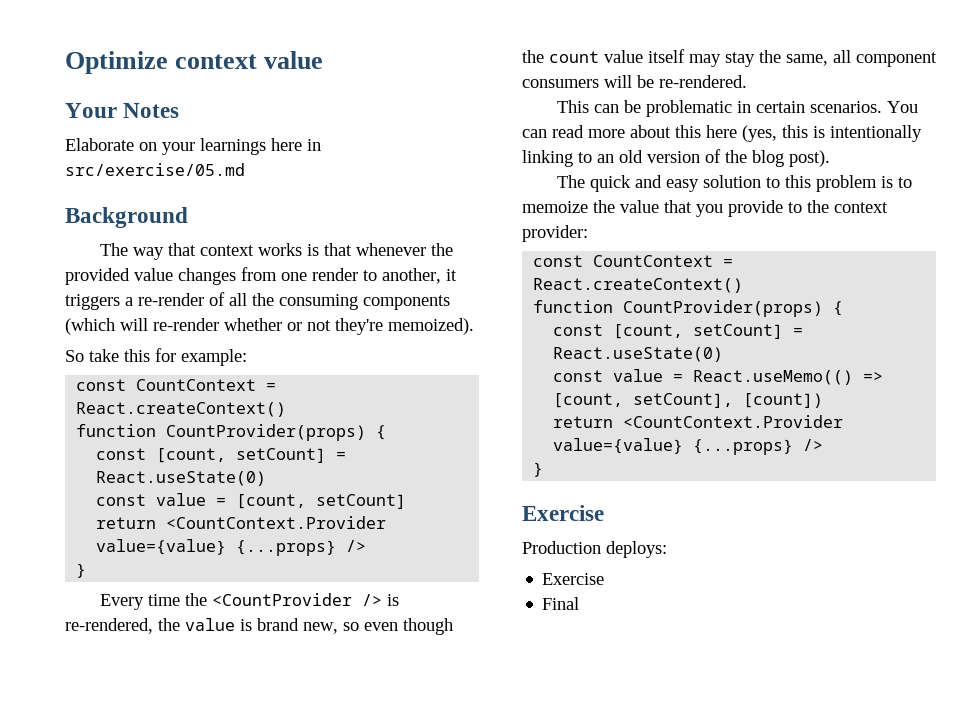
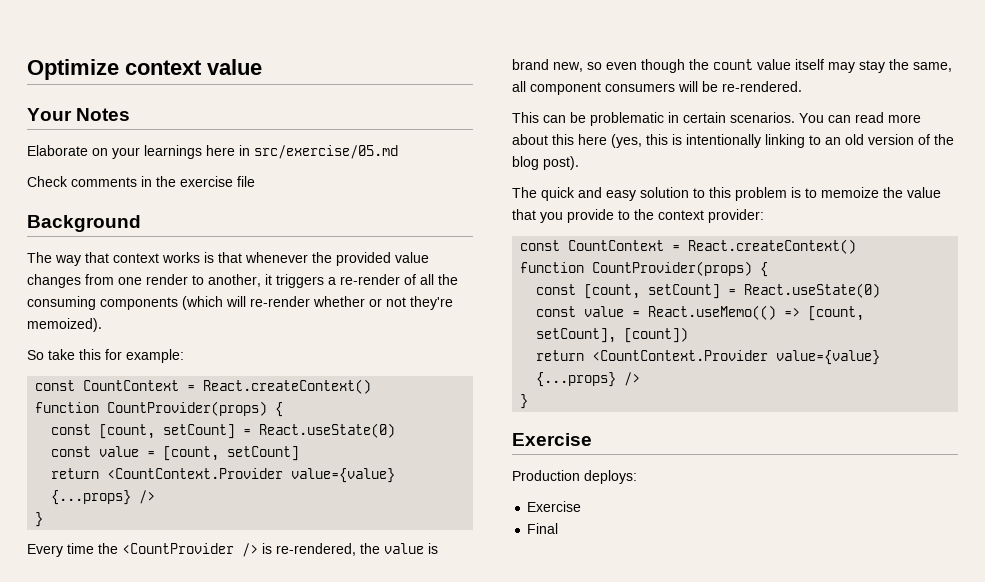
(245, 169) none -> [27,176,255,187] // Check comments in the exercise file

